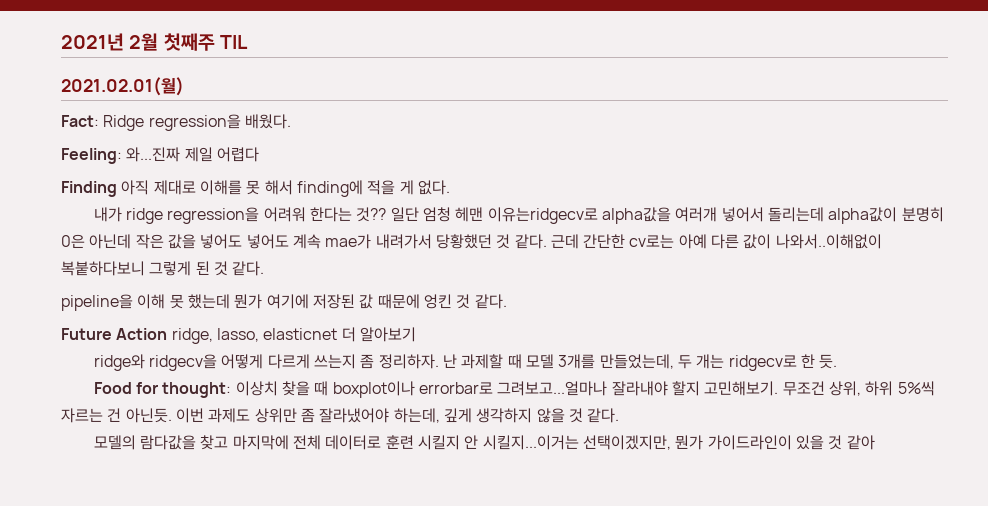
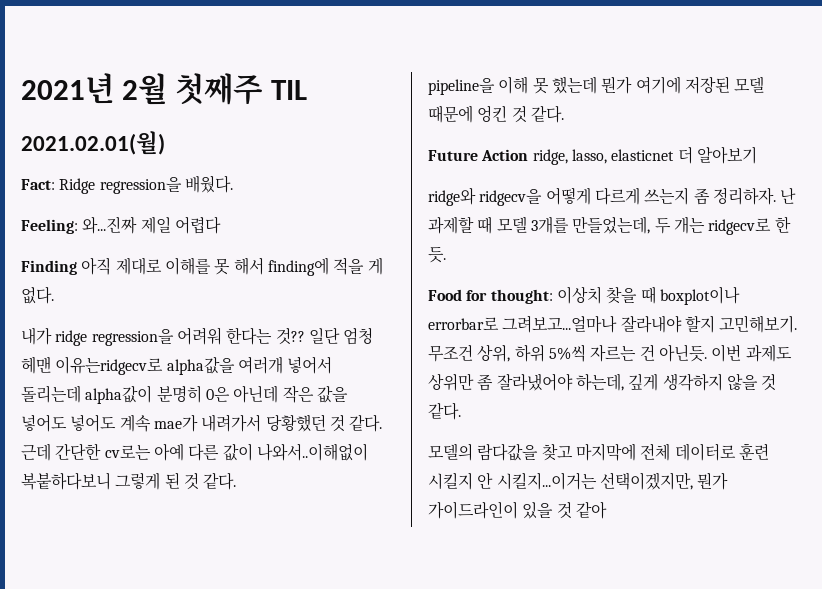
[359,294,374,309] 값 -> [734,76,765,93] 모델

